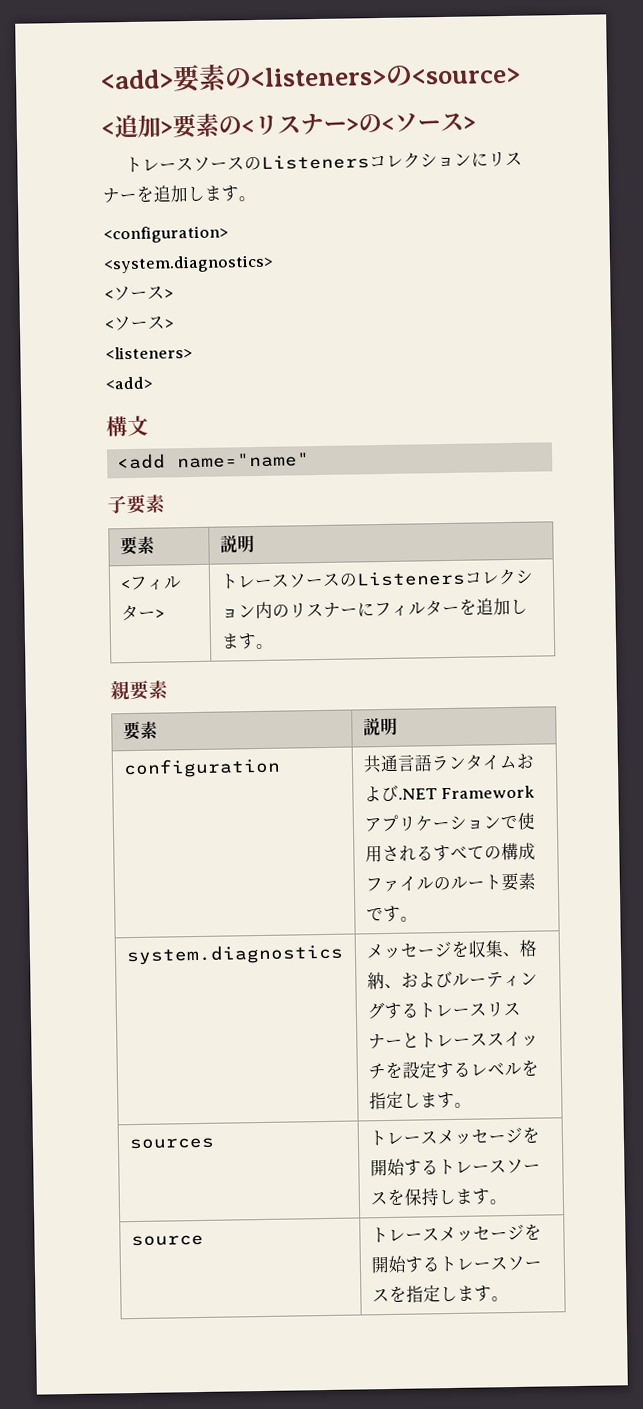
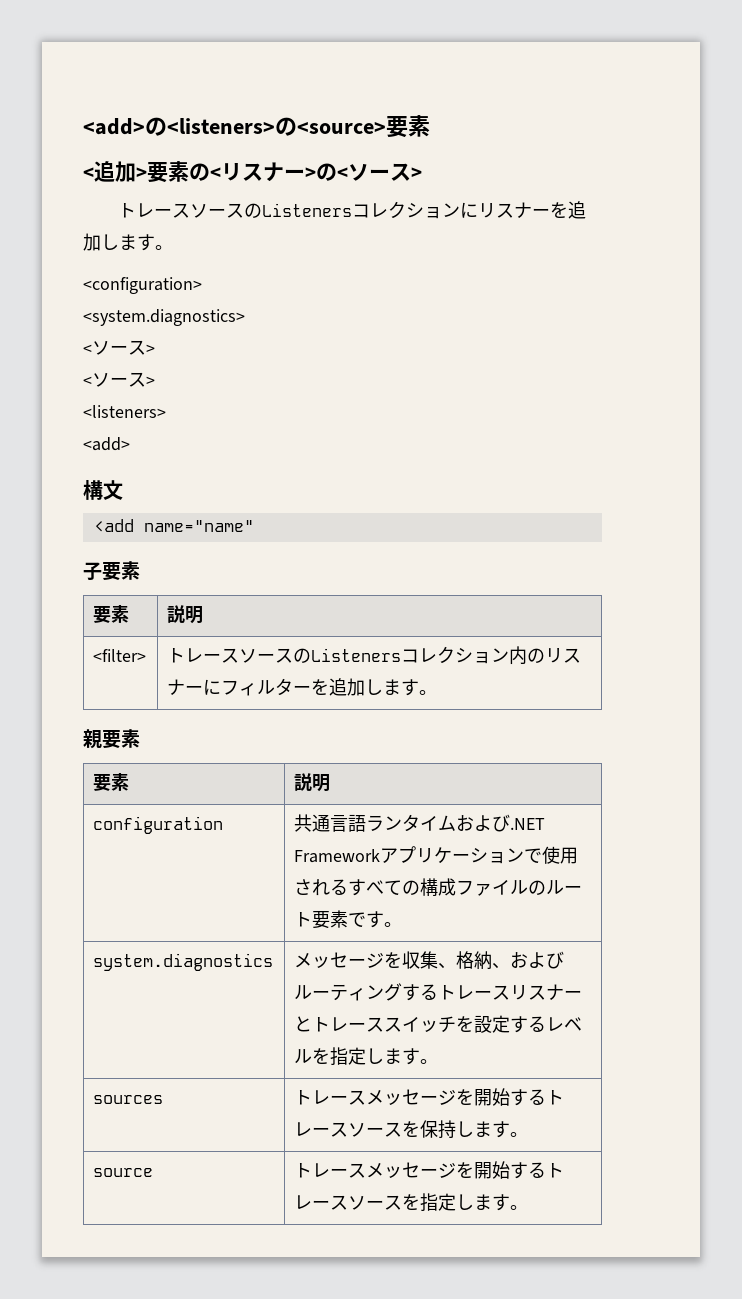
[100,64,227,93] <add>要素 -> [83,118,145,135] <add>
(521, 76) none -> [386,115,430,138] 要素
[120,576,182,591] [120,604,165,622] <フィルター> -> [93,649,147,662] <filter>

